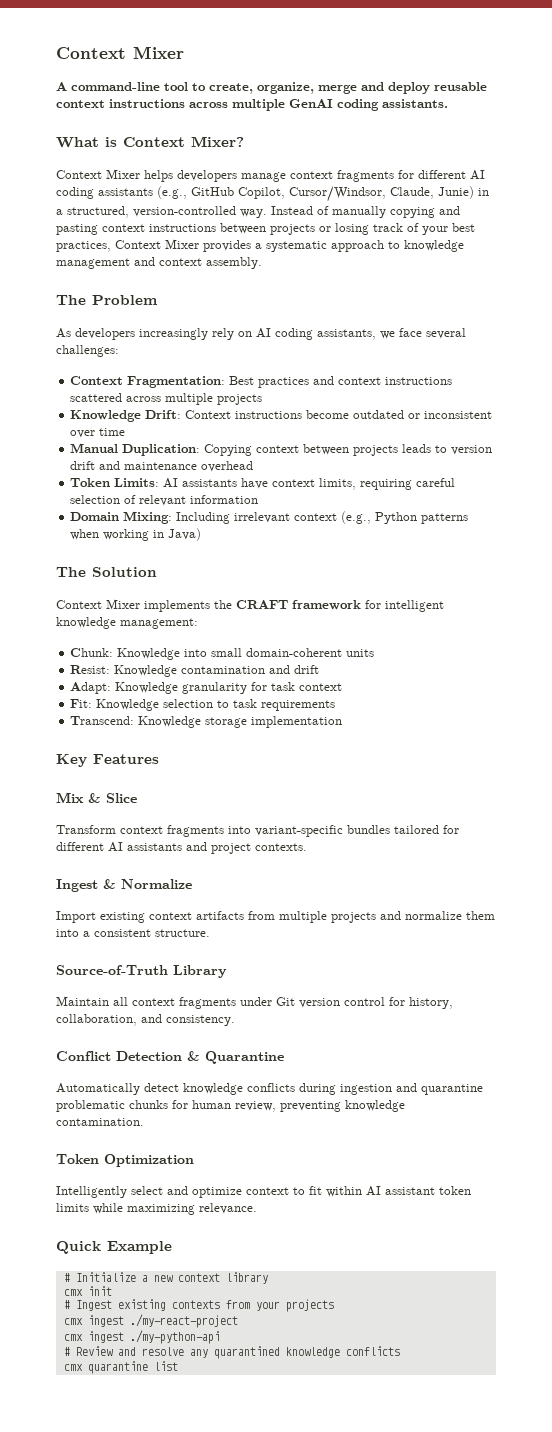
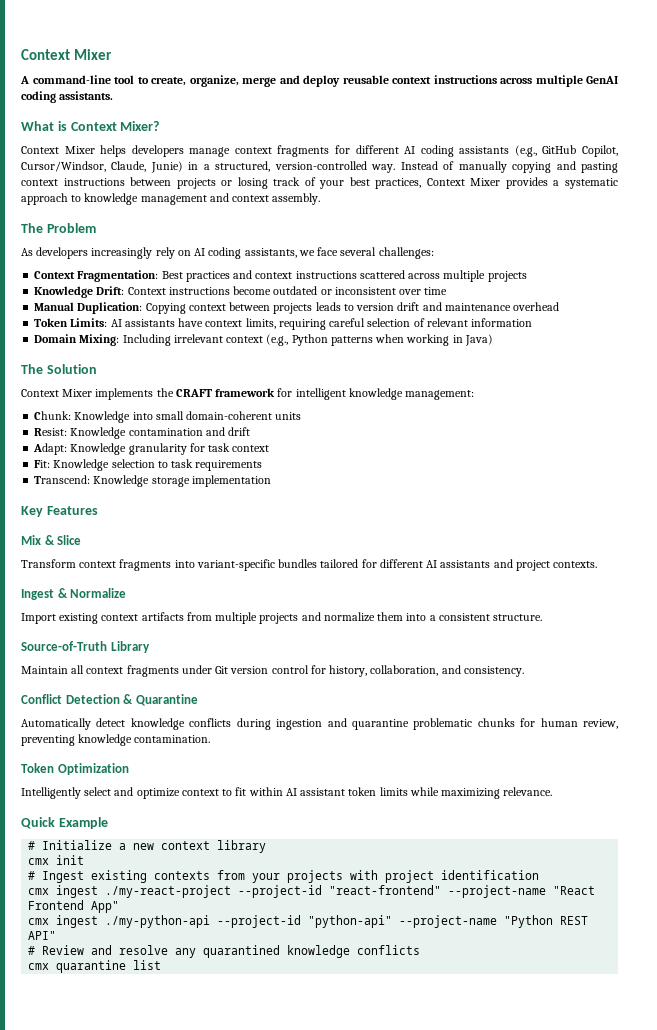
(334, 1305) none -> [350,870,540,883] with project identification
[63,1330,220,1344] // cmx ingest ./my-python-api -> [238,885,596,898] [28,900,120,913] [28,915,589,928] [28,931,57,940] --project-id "react-frontend" --project-name "React Frontend App" // cmx ingest ./my-python-api --project-id "python-api" --project-name "Python REST API"

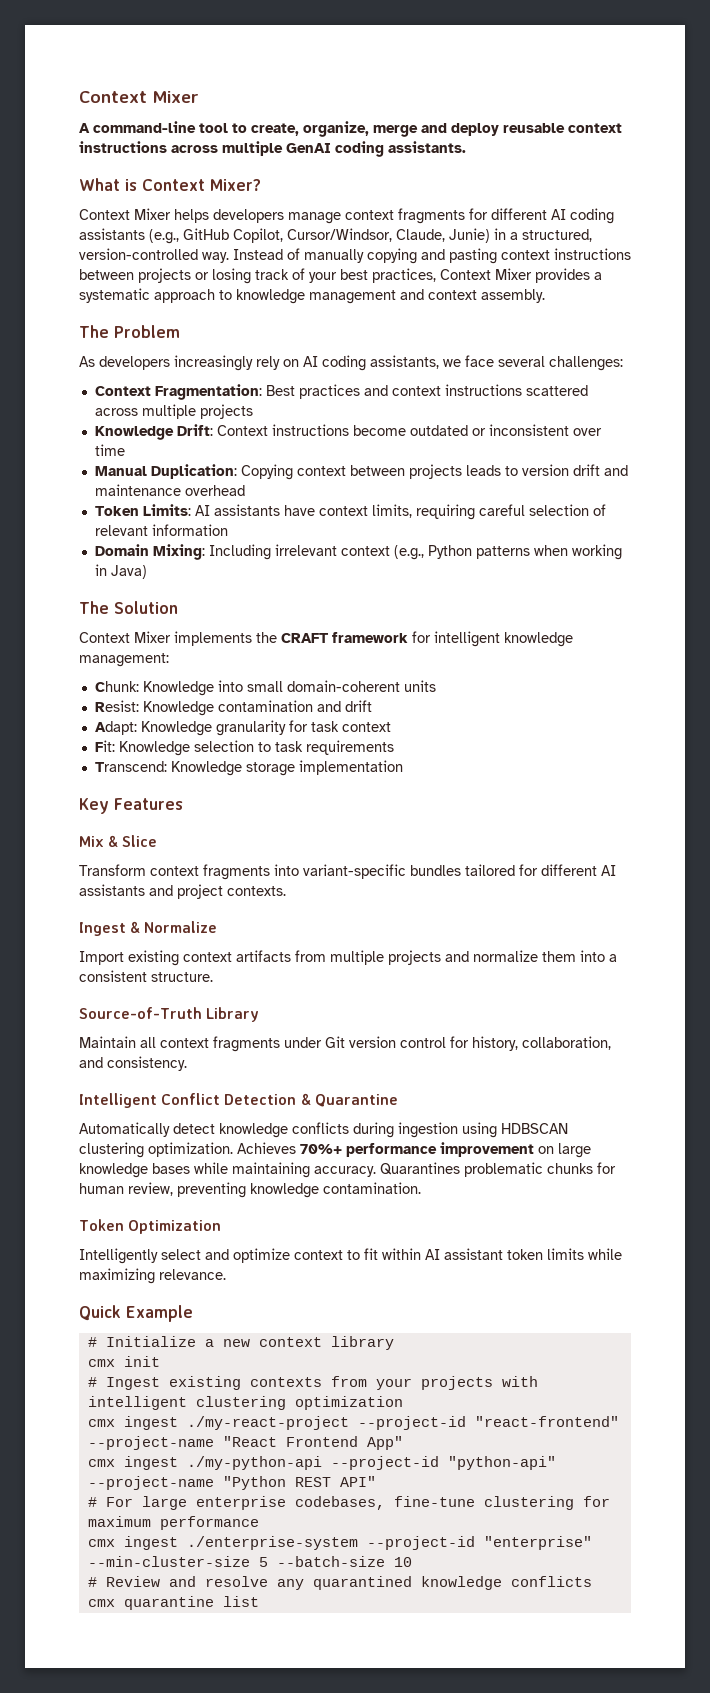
(524, 671) none -> [79,1093,157,1108] Intelligent
[327,718,409,730] and quarantine -> [462,1122,568,1138] [79,1142,591,1158] [79,1162,460,1178] using HDBSCAN clustering optimization. Achieves 70%+ performance improvement on large knowledge bases while maintaining accuracy. Quarantines
[385,870,540,883] project identification -> [87,1396,403,1410] intelligent clustering optimization
(57, 935) none -> [87,1496,610,1510] [87,1516,259,1530] [87,1536,592,1550] [87,1556,412,1567] // # For large enterprise codebases, fine-tune clustering for maximum performance // cmx ingest ./enterprise-system --project-id "enterprise" --min-cluster-size 5 --batch-size 10

